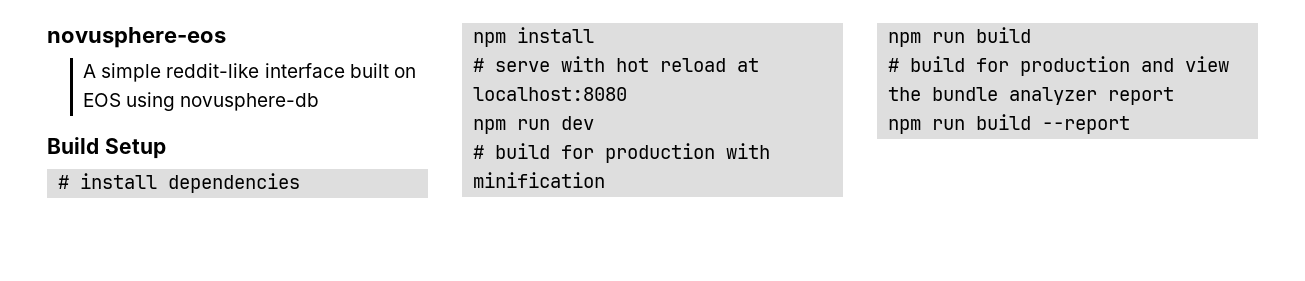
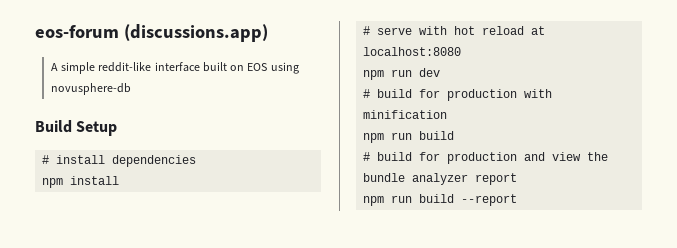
[47,27,226,48] novusphere-eos -> [35,24,268,42] eos-forum (discussions.app)

